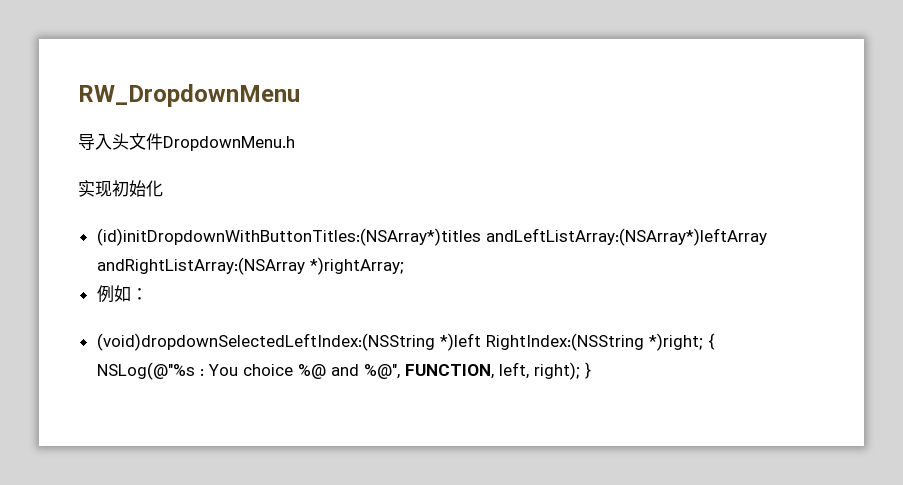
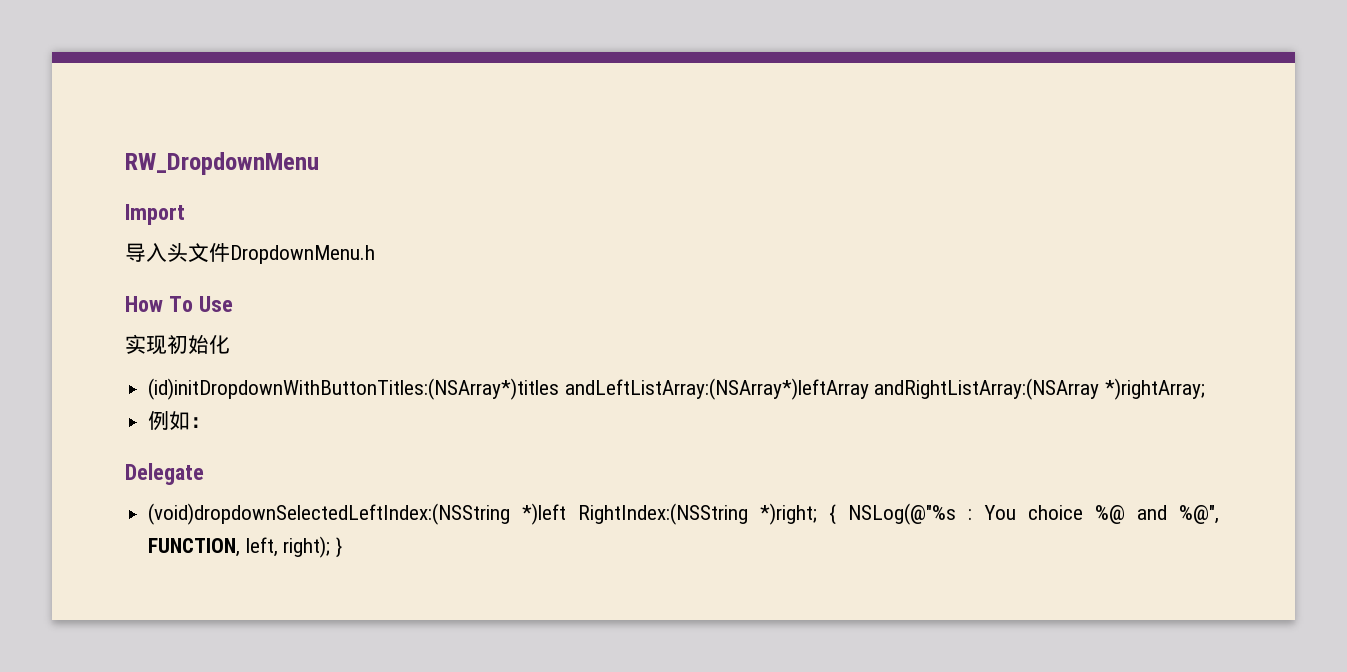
(300, 95) none -> [125,204,185,225] // Import
(295, 143) none -> [125,296,233,312] // How To Use
(148, 294) none -> [125,463,204,485] // Delegate

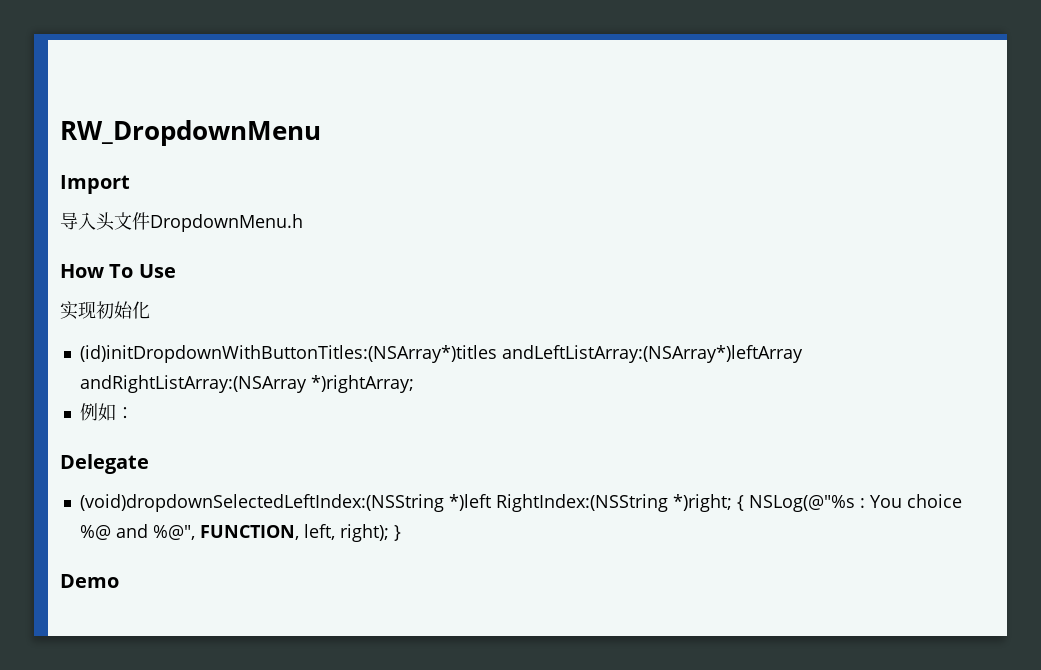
(343, 547) none -> [60,574,119,588] // Demo

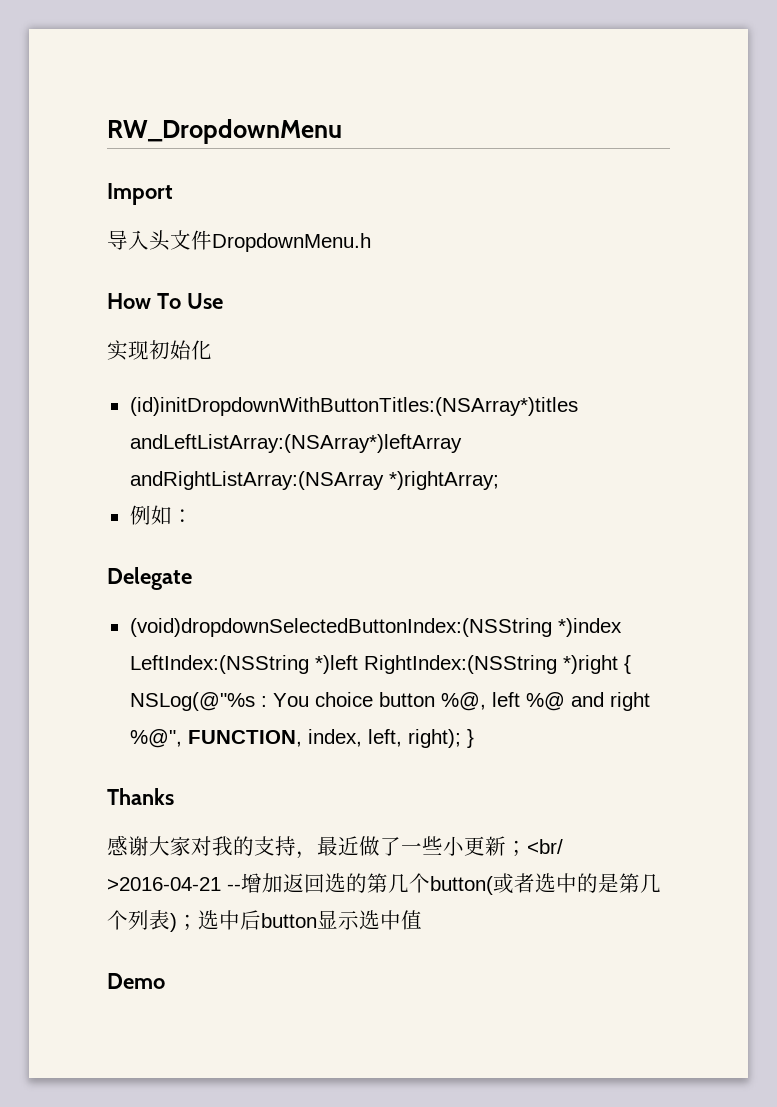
[79,494,444,512] (void)dropdownSelectedLeftIndex:(NSString -> [129,618,622,637] [129,655,309,674] (void)dropdownSelectedButtonIndex:(NSString *)index LeftIndex:(NSString
[672,494,732,512] *)right; -> [562,655,618,674] *)right
(962, 501) none -> [378,692,520,711] button %@, left
(148, 531) none -> [609,692,650,711] right
(299, 532) none -> [307,729,362,747] index,
(401, 533) none -> [107,788,174,805] [107,835,563,859] [107,873,661,895] [107,910,422,932] // Thanks // 感谢大家对我的支持，最近做了一些小更新；<br/ >2016-04-21 --增加返回选的第几个button(或者选中的是第几个列表)；选中后button显示选中值

